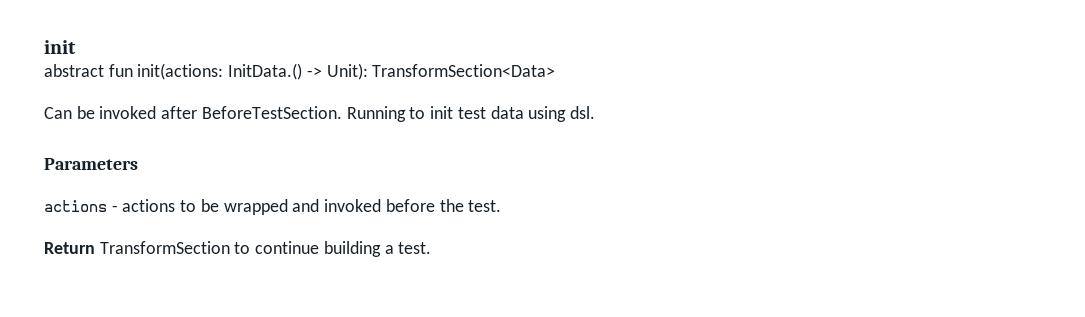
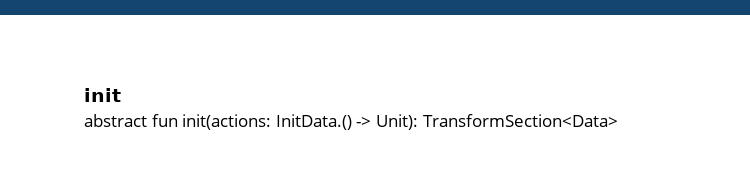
[44,106,595,122] [44,158,138,170] [44,199,502,215] [44,241,432,257] // Can be invoked after BeforeTestSection. Running to init test data using dsl. // Parameters // actions - actions to be wrapped and invoked before the test. // Return TransformSection to continue building a test. -> (618, 120) none

